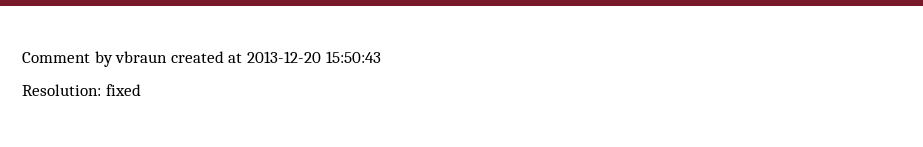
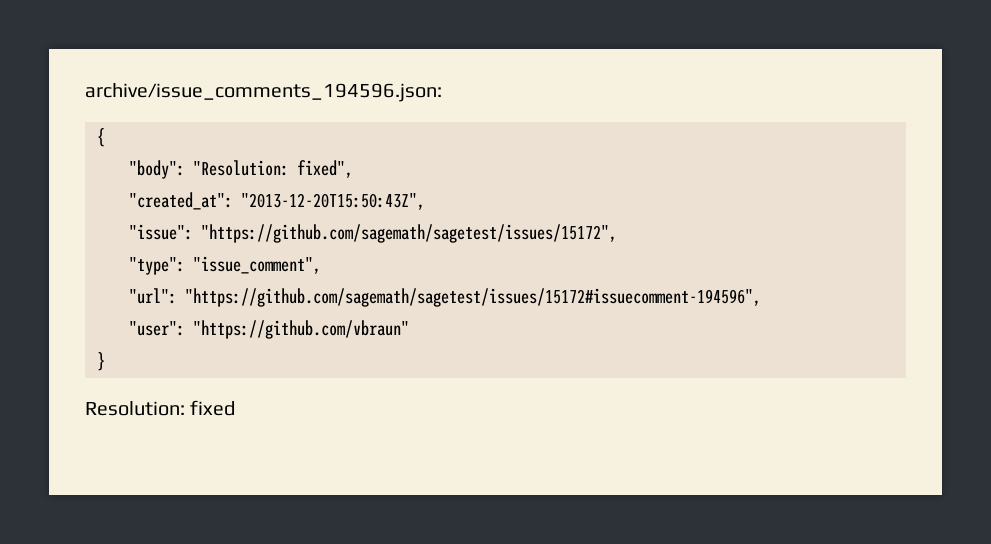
[22,51,381,67] Comment by vbraun created at 2013-12-20 15:50:43 -> [85,83,442,102] [97,128,105,147] [129,160,353,179] [129,192,425,210] [129,224,617,243] [129,256,321,275] [129,288,761,307] [129,320,409,339] [97,352,105,371] archive/issue_comments_194596.json: // { // "body": "Resolution: fixed", // "created_at": "2013-12-20T15:50:43Z", // "issue": "https://github.com/sagemath/sagetest/issues/15172", // "type": "issue_comment", // "url": "https://github.com/sagemath/sagetest/issues/15172#issuecomment-194596", // "user": "https://github.com/vbraun" // }

